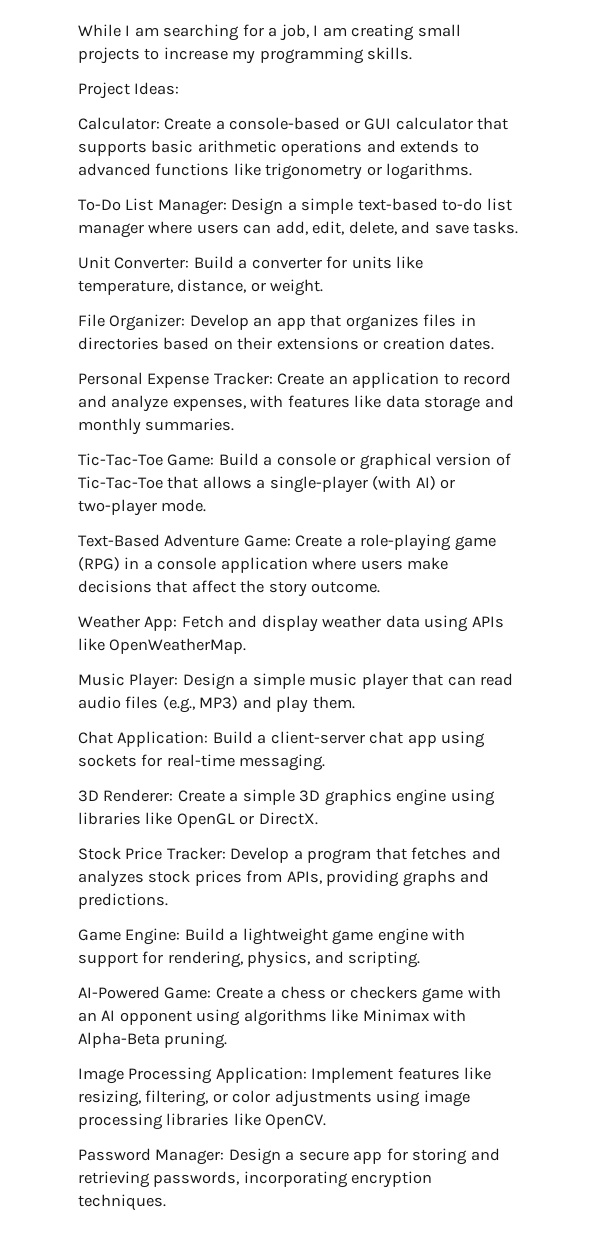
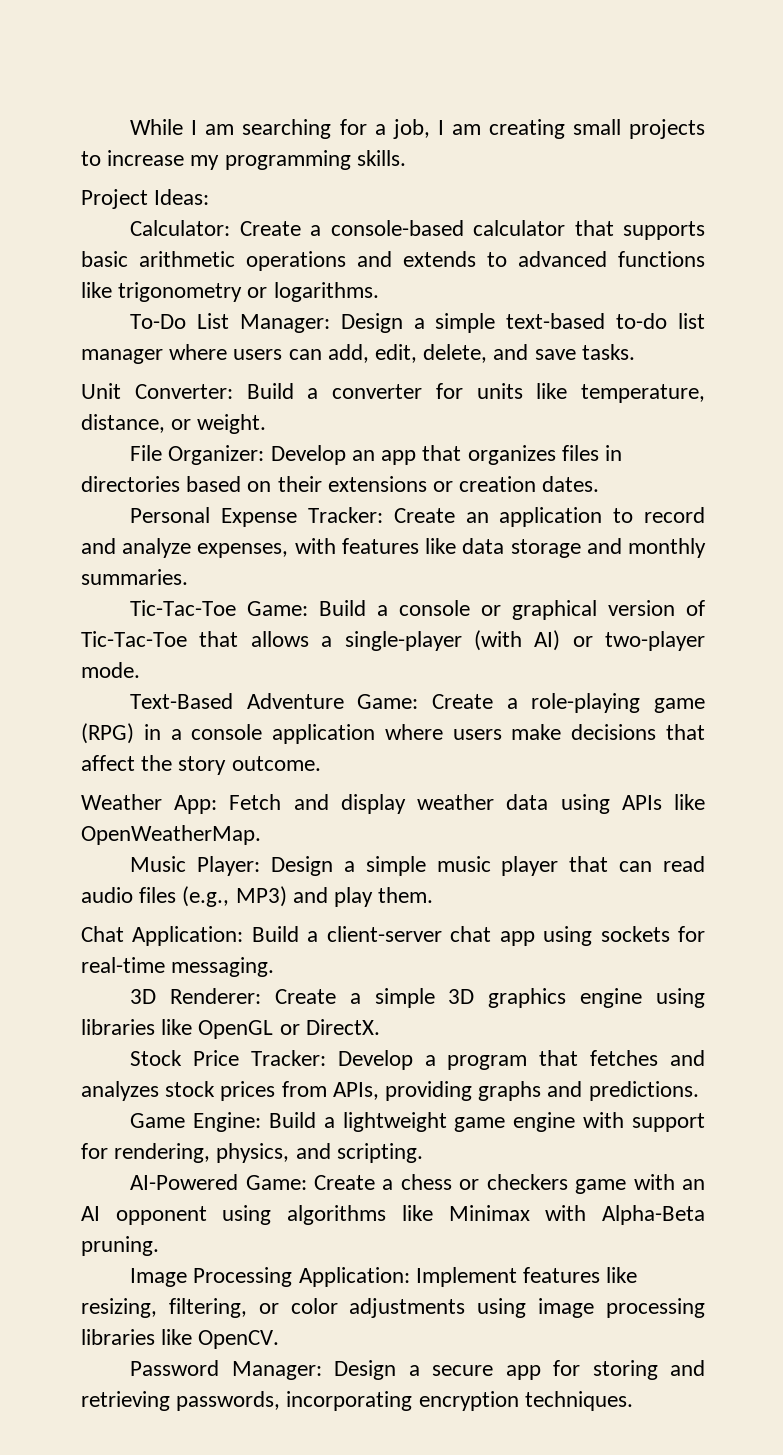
[344,118,392,130] or GUI -> (464, 228) none

